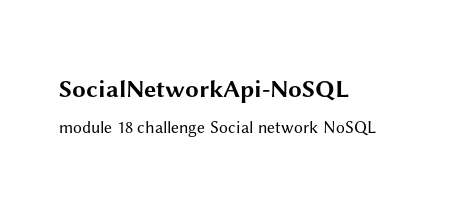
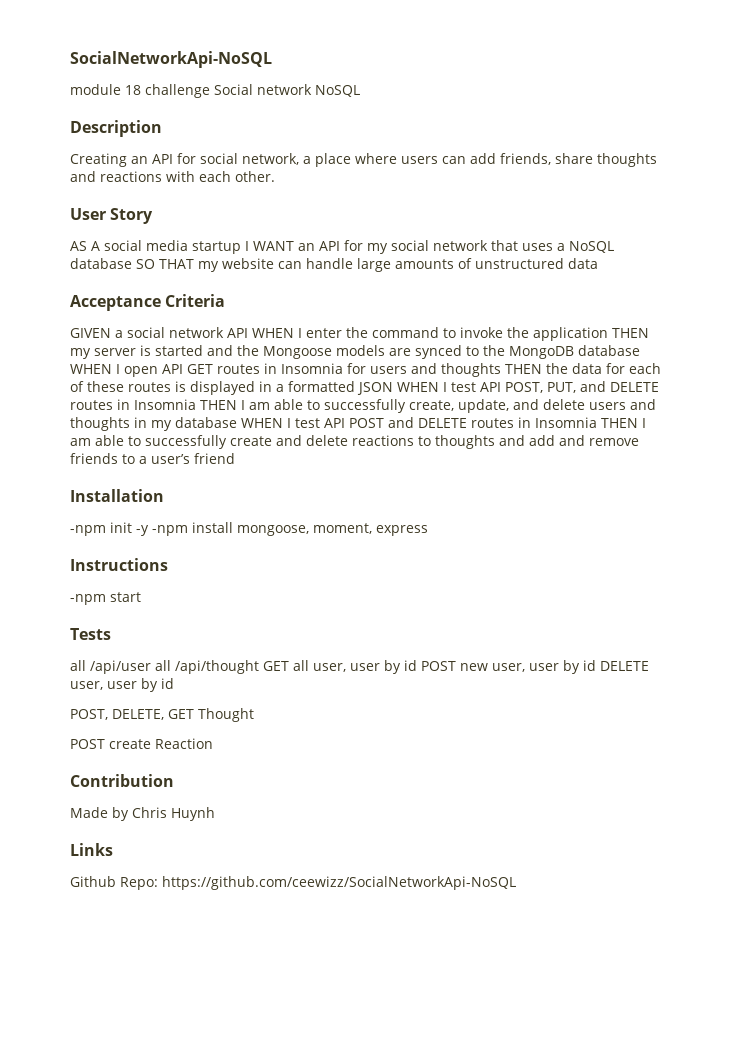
(376, 128) none -> [70,120,162,137] [70,153,657,167] [70,171,275,182] [70,208,154,224] [70,240,614,254] [70,258,598,272] [70,294,226,311] [70,327,649,341] [70,345,640,359] [70,363,661,377] [70,381,659,395] [70,399,656,413] [70,417,646,431] [70,435,639,449] [70,453,235,464] [70,489,164,502] [70,522,428,536] [70,558,168,571] [70,592,141,605] [70,628,111,640] [70,660,649,674] [70,678,174,692] [70,708,254,722] [70,738,213,749] [70,774,174,787] [70,807,215,821] [70,843,113,856] [70,876,516,890] // Description // Creating an API for social network, a place where users can add friends, share thoughts and reactions with each other. // User Story // AS A social media startup I WANT an API for my social network that uses a NoSQL database SO THAT my website can handle large amounts of unstructured data // Acceptance Criteria // GIVEN a social network API WHEN I enter the command to invoke the application THEN my server is started and the Mongoose models are synced to the MongoDB database WHEN I open API GET routes in Insomnia for users and thoughts THEN the data for each of these routes is displayed in a formatted JSON WHEN I test API POST, PUT, and DELETE routes in Insomnia THEN I am able to successfully create, update, and delete users and thoughts in my database WHEN I test API POST and DELETE routes in Insomnia THEN I am able to successfully create and delete reactions to thoughts and add and remove friends to a user’s friend // Installation // -npm init -y -npm install mongoose, moment, express // Instructions // -npm start // Tests // all /api/user all /api/thought GET all user, user by id POST new user, user by id DELETE user, user by id // POST, DELETE, GET Thought // POST create Reaction // Contribution // Made by Chris Huynh // Links // Github Repo: https://github.com/ceewizz/SocialNetworkApi-NoSQL

